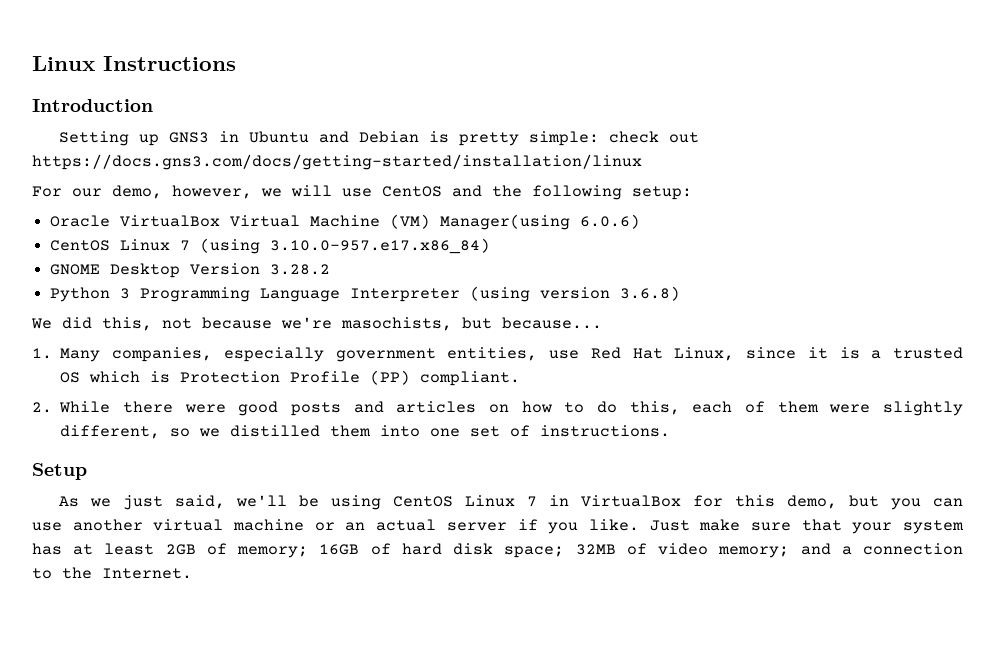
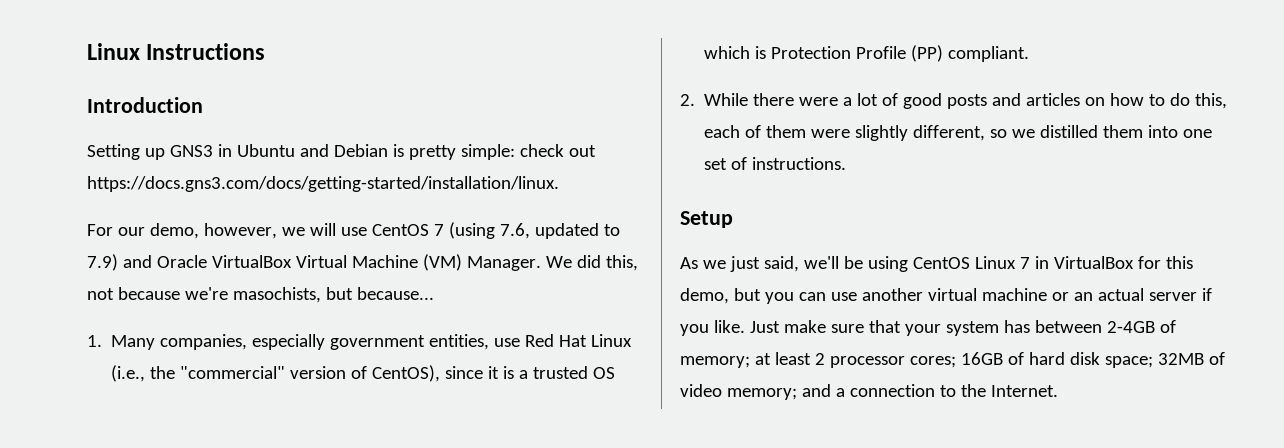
[32,154,642,170] https://docs.gns3.com/docs/getting-started/installation/linux -> [87,176,559,192] https://docs.gns3.com/docs/getting-started/installation/linux.
[452,185,692,200] and the following setup: // -> [433,222,620,239] [87,254,152,271] 7 (using 7.6, updated to 7.9) and
[440,214,641,230] [50,238,491,254] [50,263,331,278] [50,286,681,302] Manager(using 6.0.6) // CentOS Linux 7 (using 3.10.0-957.e17.x86_84) // GNOME Desktop Version 3.28.2 // Python 3 Programming Language Interpreter (using version 3.6.8) // -> [466,256,541,271] Manager.
[674,347,735,361] Linux, -> [591,334,633,347] [111,365,441,382] Linux (i.e., the "commercial" version of CentOS),
(226, 408) none -> [843,93,899,106] a lot of
[73,543,309,558] at least 2GB of memory; -> [1034,320,1176,333] [680,352,956,368] between 2-4GB of memory; at least 2 processor cores;

